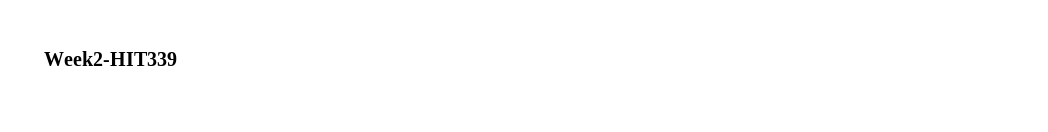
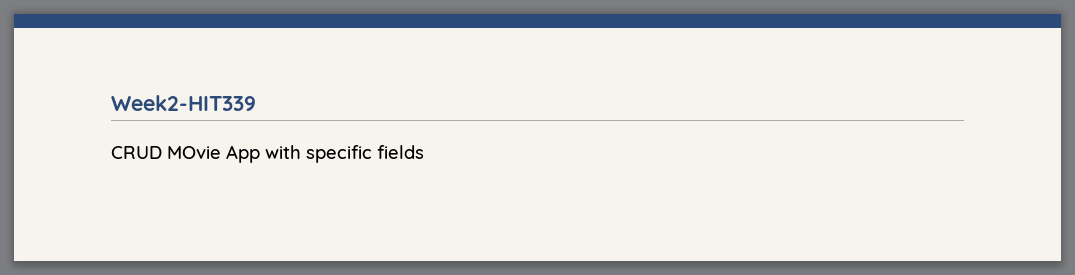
(177, 58) none -> [111,145,424,163] // CRUD MOvie App with specific fields

